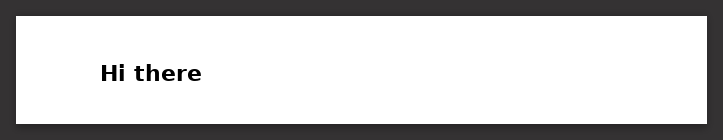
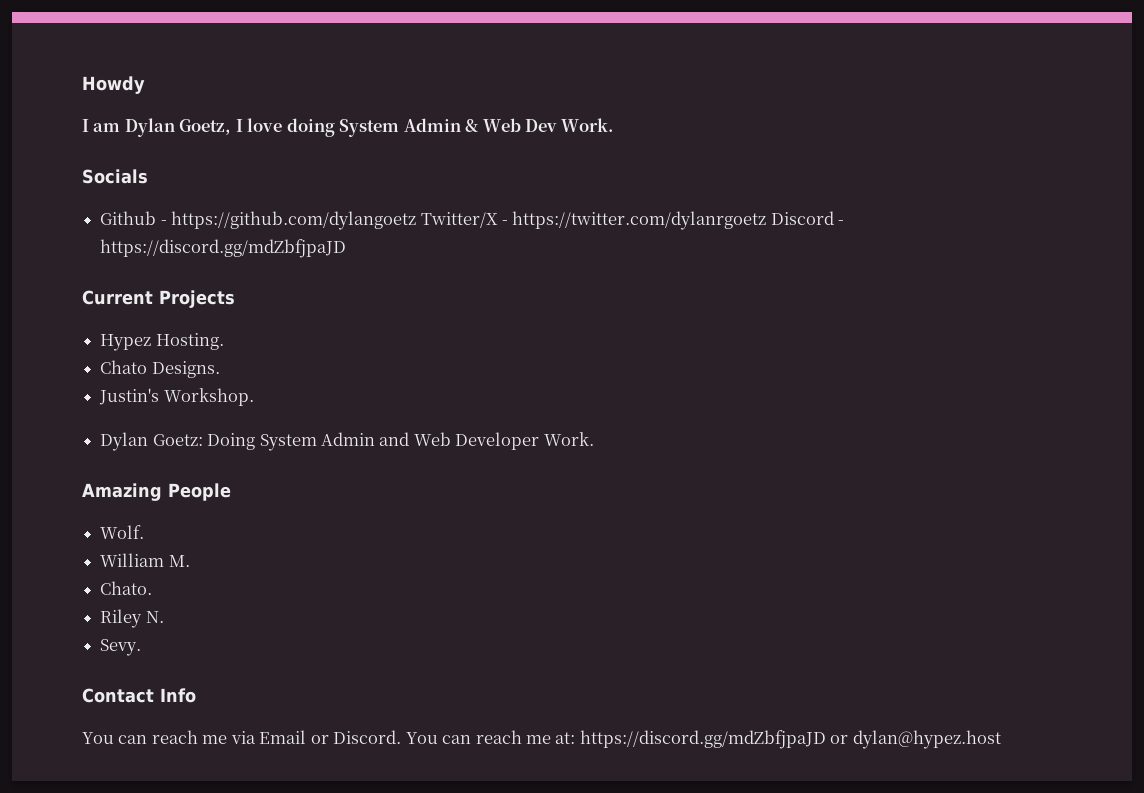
[100,64,202,81] Hi there -> [82,76,145,94] [82,118,615,137] [82,169,148,184] [100,211,845,230] [100,239,347,258] [82,290,235,308] [100,333,224,351] [100,360,220,378] [99,388,254,406] [100,432,594,451] [82,483,231,501] [100,525,145,539] [100,553,190,567] [100,581,153,595] [100,609,164,628] [100,639,142,656] [82,688,196,703] [82,730,1001,749] Howdy // I am Dylan Goetz, I love doing System Admin & Web Dev Work. // Socials // Github - https://github.com/dylangoetz Twitter/X - https://twitter.com/dylanrgoetz Discord - https://discord.gg/mdZbfjpaJD // Current Projects // Hypez Hosting. // Chato Designs. // Justin's Workshop. // Dylan Goetz: Doing System Admin and Web Developer Work. // Amazing People // Wolf. // William M. // Chato. // Riley N. // Sevy. // Contact Info // You can reach me via Email or Discord. You can reach me at: https://discord.gg/mdZbfjpaJD or dylan@hypez.host

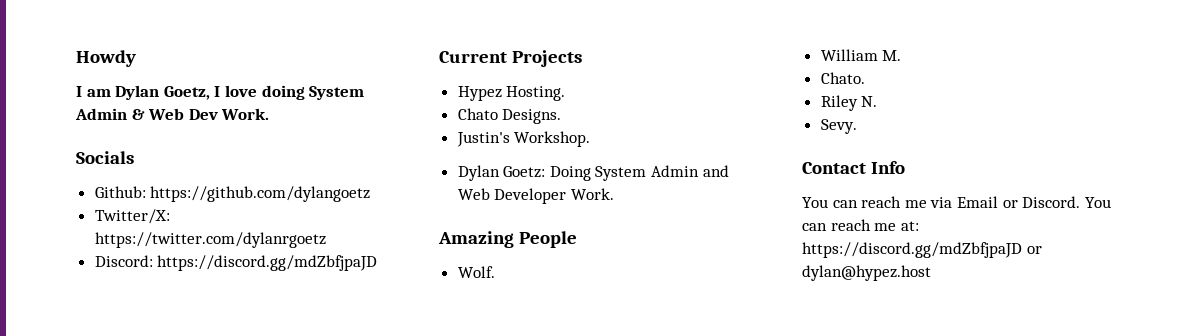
[100,211,167,225] Github - -> [94,186,146,198] Github:
[420,212,508,228] Twitter/X - -> [94,209,170,224] // Twitter/X:
[770,211,845,225] Discord - -> [94,255,153,267] // Discord:

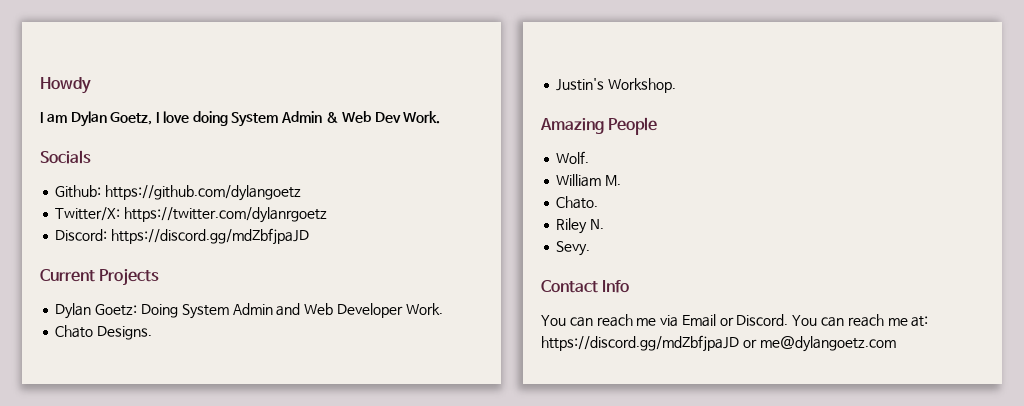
[457,86,566,101] [457,108,562,124] [456,131,591,147] // Hypez Hosting. // Chato Designs. // Justin's Workshop. -> (160, 277) none
(614, 194) none -> [55,325,153,340] [556,78,677,93] // Chato Designs. // Justin's Workshop.
[802,265,931,281] dylan@hypez.host -> [759,336,896,352] me@dylangoetz.com

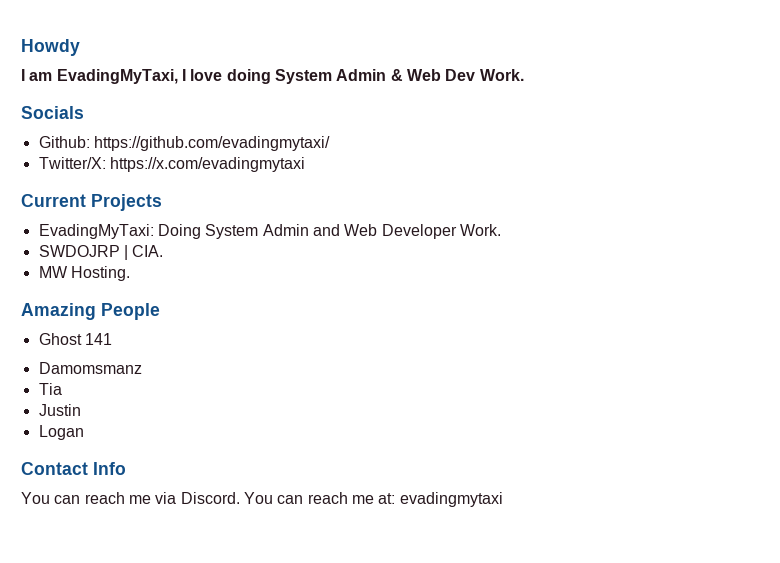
[70,111,153,127] Dylan Goetz, -> [56,69,178,84] EvadingMyTaxi,
[105,185,302,201] https://github.com/dylangoetz -> [93,136,330,151] https://github.com/evadingmytaxi/
[124,207,328,223] [55,228,310,245] https://twitter.com/dylanrgoetz // Discord: https://discord.gg/mdZbfjpaJD -> [109,157,305,172] https://x.com/evadingmytaxi
[55,303,138,319] Dylan Goetz: -> [38,224,154,239] EvadingMyTaxi:
[55,325,153,340] [556,78,677,93] [540,117,658,135] [556,151,590,164] [556,174,622,187] [556,196,599,209] [556,218,605,234] [556,241,591,256] Chato Designs. // Justin's Workshop. // Amazing People // Wolf. // William M. // Chato. // Riley N. // Sevy. -> [38,245,164,260] [38,266,130,281] [21,303,160,320] [38,333,112,345] [38,362,142,374] [38,383,62,395] [38,404,81,416] [38,425,84,440] SWDOJRP | CIA. // MW Hosting. // Amazing People // Ghost 141 // Damomsmanz // Tia // Justin // Logan
[681,314,734,327] Email or -> (177, 498) none
[541,335,896,352] https://discord.gg/mdZbfjpaJD or me@dylangoetz.com -> [399,492,503,507] evadingmytaxi

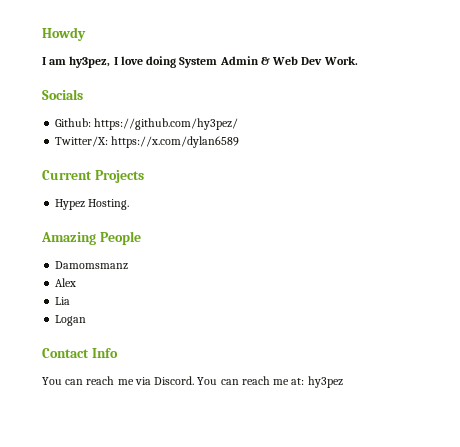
[56,69,178,84] EvadingMyTaxi, -> [69,56,111,68] hy3pez,
[93,136,330,151] https://github.com/evadingmytaxi/ -> [94,118,239,130] https://github.com/hy3pez/
[109,157,305,172] https://x.com/evadingmytaxi -> [111,136,240,148] https://x.com/dylan6589
[38,224,501,239] [38,245,164,260] [38,266,68,278] EvadingMyTaxi: Doing System Admin and Web Developer Work. // SWDOJRP | CIA. // MW -> [55,199,86,210] Hypez
[38,333,112,345] // Ghost 141 -> (141, 238) none
[38,383,62,395] [38,404,81,416] Tia // Justin -> [55,278,77,287] [55,297,71,305] Alex // Lia
[399,492,503,507] evadingmytaxi -> [307,376,343,388] hy3pez

